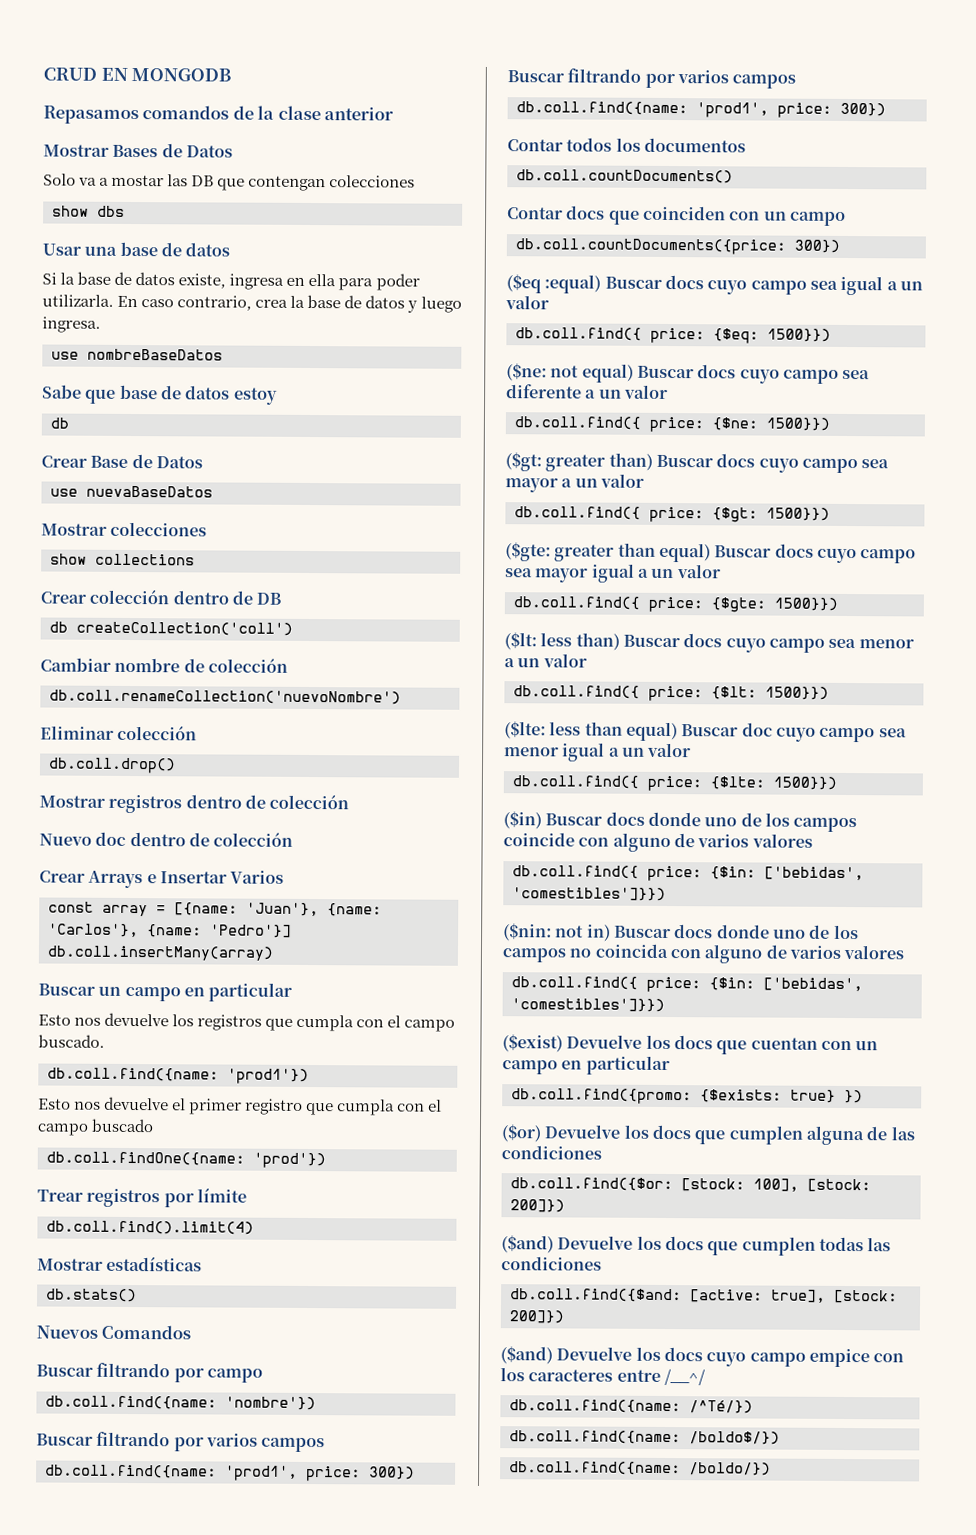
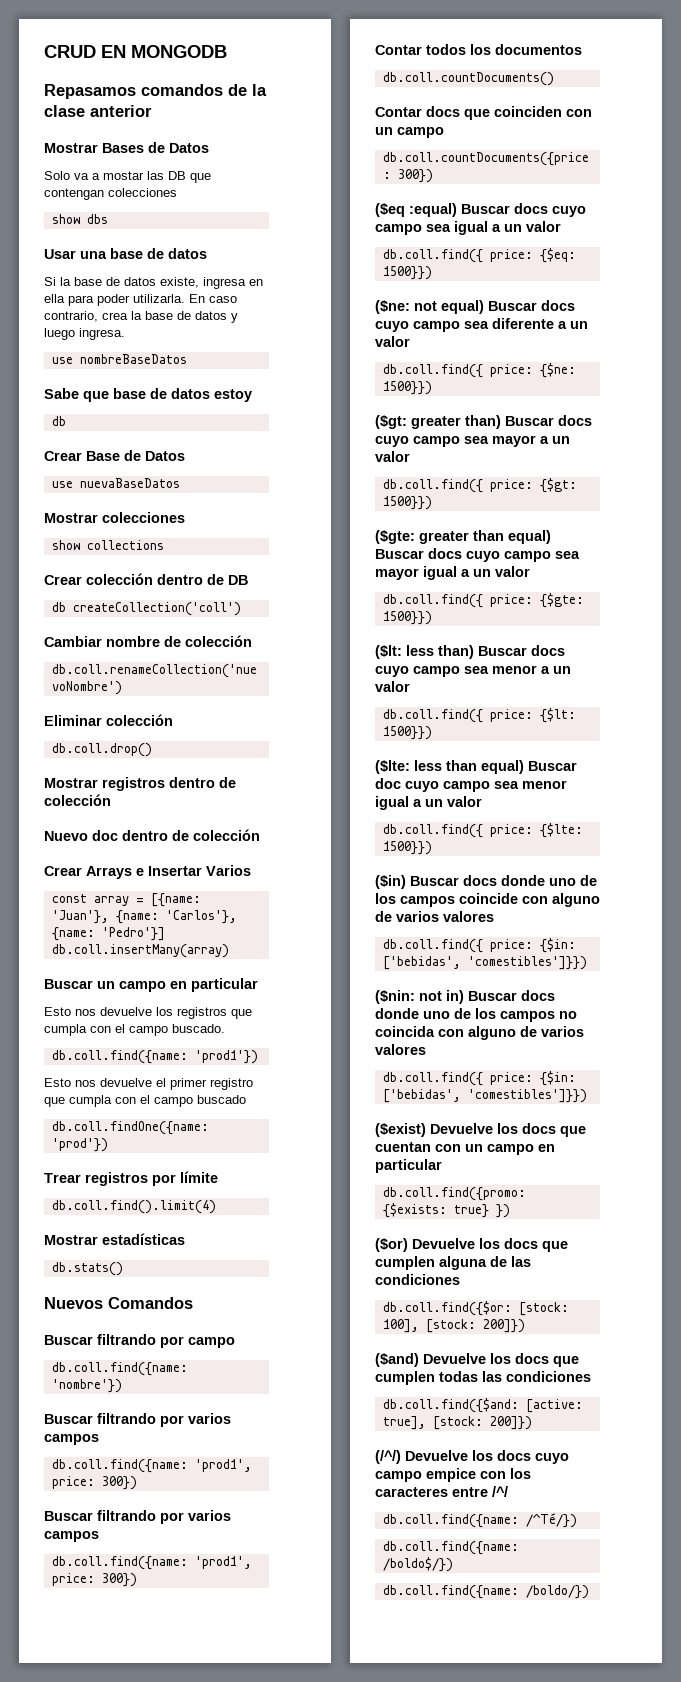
[500,1346,553,1365] ($and) -> [375,1450,401,1464] (/^/)
[663,1368,706,1386] /__^/ -> [492,1486,508,1497] /^/

